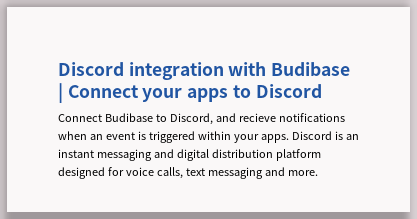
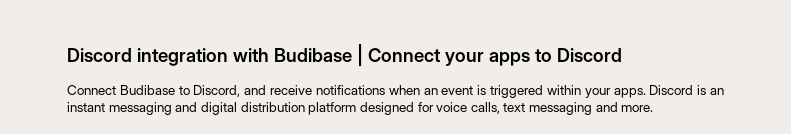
[238,113,276,122] recieve -> [270,85,313,95] receive

